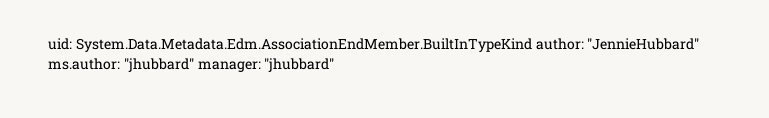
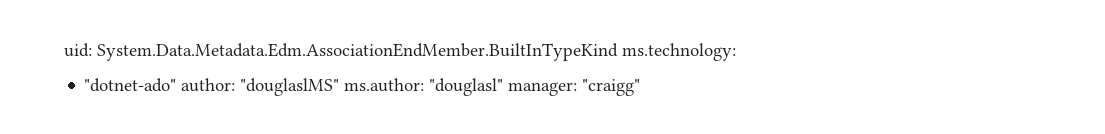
[535,38,700,50] [48,58,335,72] author: "JennieHubbard" ms.author: "jhubbard" manager: "jhubbard" -> [622,43,736,61] [84,78,641,96] ms.technology: // "dotnet-ado" author: "douglaslMS" ms.author: "douglasl" manager: "craigg"

